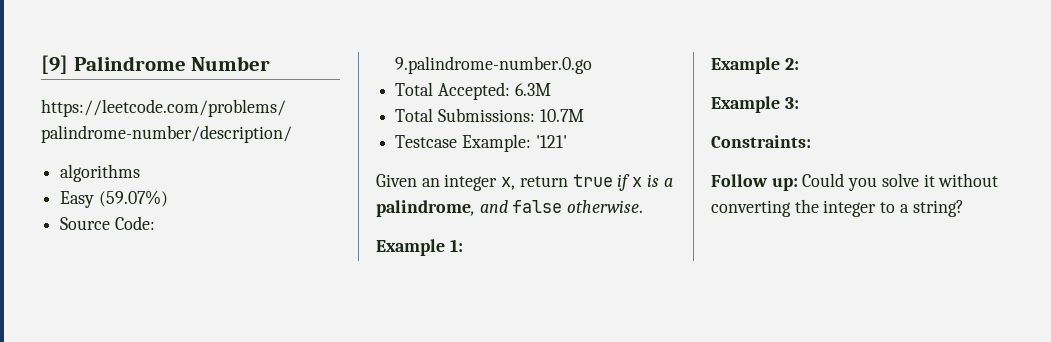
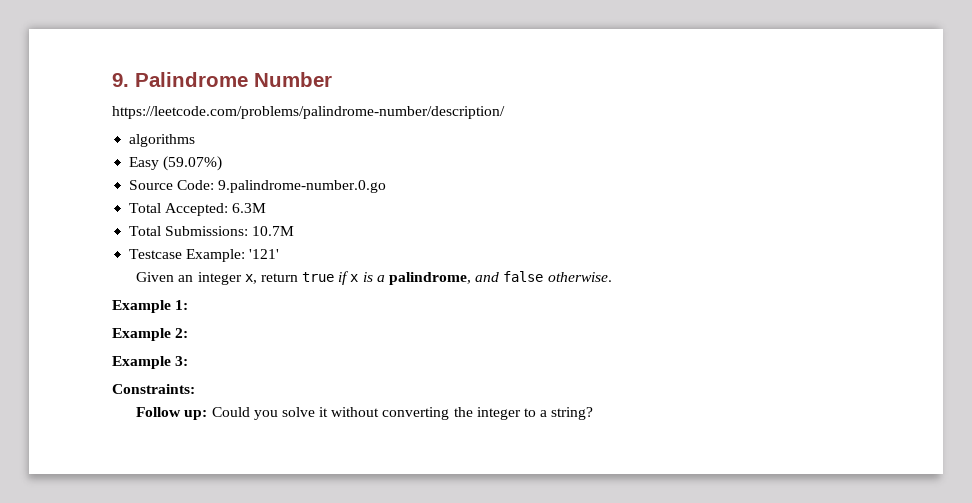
[41,55,68,74] [9] -> [112,73,129,87] 9.

